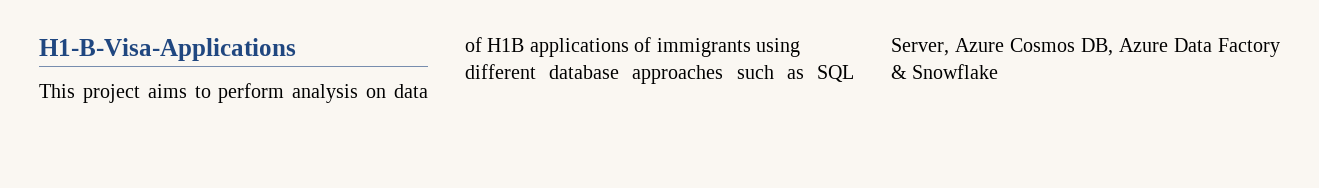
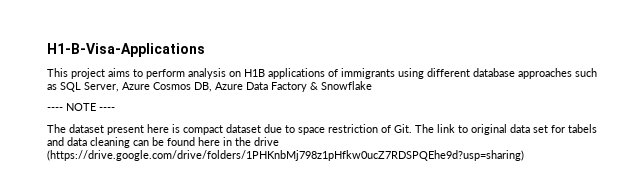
[394,84,428,98] [465,37,482,52] data of -> (241, 74) none
(999, 71) none -> [47,103,115,111] [47,124,597,135] [47,137,279,148] [47,150,524,161] // ---- NOTE ---- // The dataset present here is compact dataset due to space restriction of Git. The link to original data set for tabels and data cleaning can be found here in the drive (https://drive.google.com/drive/folders/1PHKnbMj798z1pHfkw0ucZ7RDSPQEhe9d?usp=sharing)

